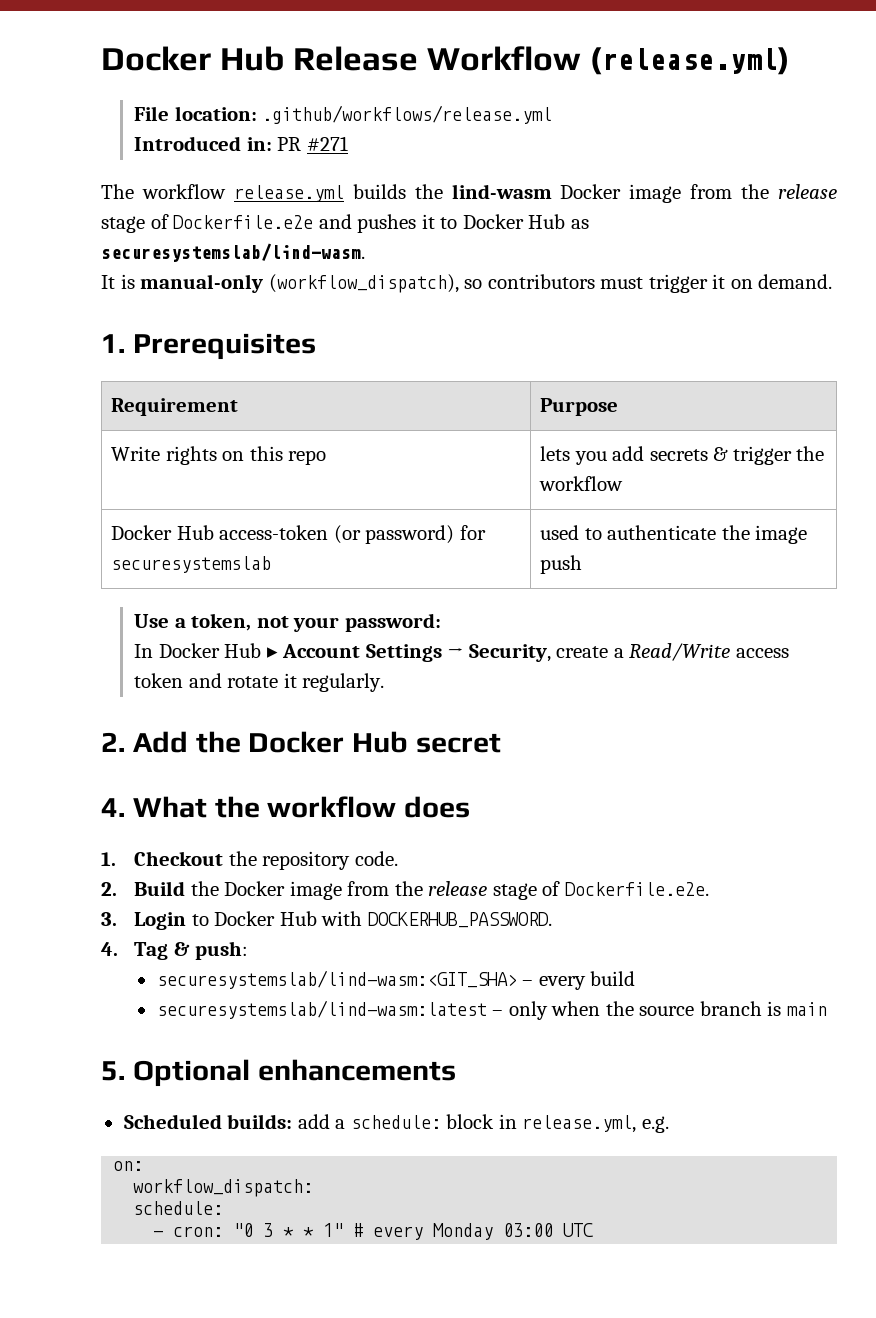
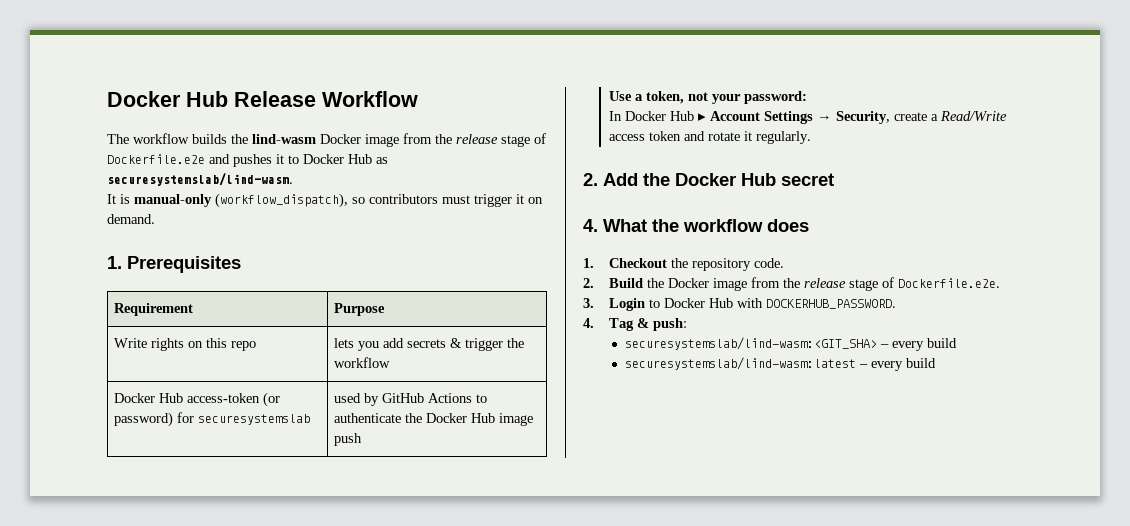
[590,47,791,75] [133,105,553,124] [133,136,348,151] (release.yml) // File location: .github/workflows/release.yml // Introduced in: PR #271 -> (418, 99) none
[233,185,344,202] release.yml -> (189, 138) none
(580, 532) none -> [363,393,472,406] by GitHub Actions
(750, 532) none -> [425,413,495,423] Docker Hub
[508,1001,827,1020] [101,1059,456,1087] [123,1114,669,1133] [113,1161,144,1171] [133,1179,314,1197] [133,1201,224,1215] [153,1223,594,1240] only when the source branch is main // 5. Optional enhancements // Scheduled builds: add a schedule: block in release.yml, e.g. // on: // workflow_dispatch: // schedule: // - cron: "0 3 * * 1" # every Monday 03:00 UTC -> [871,358,937,371] every build

